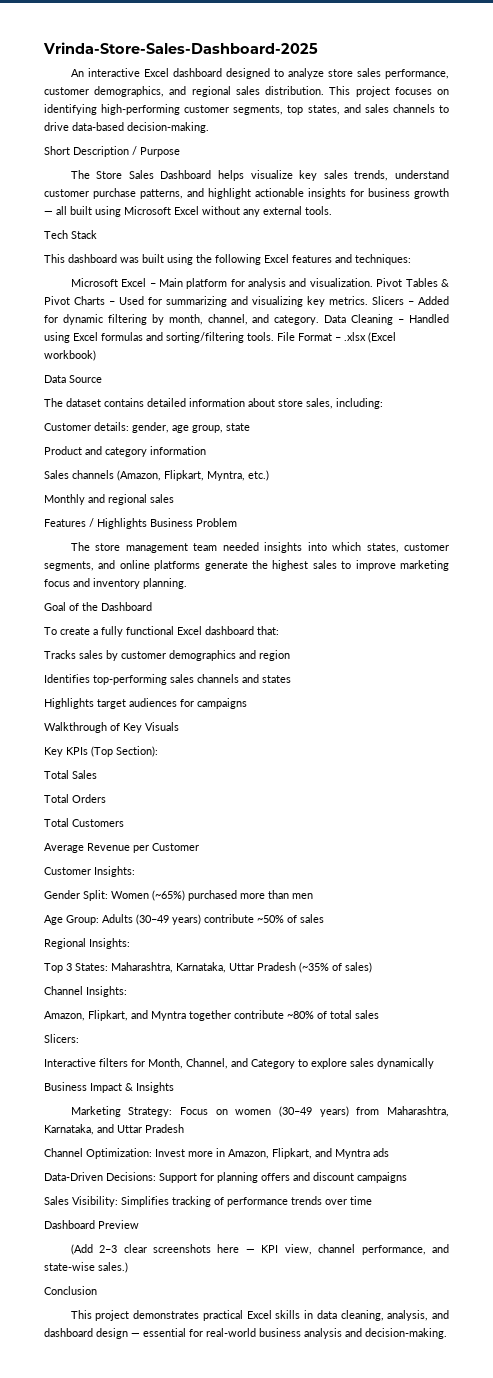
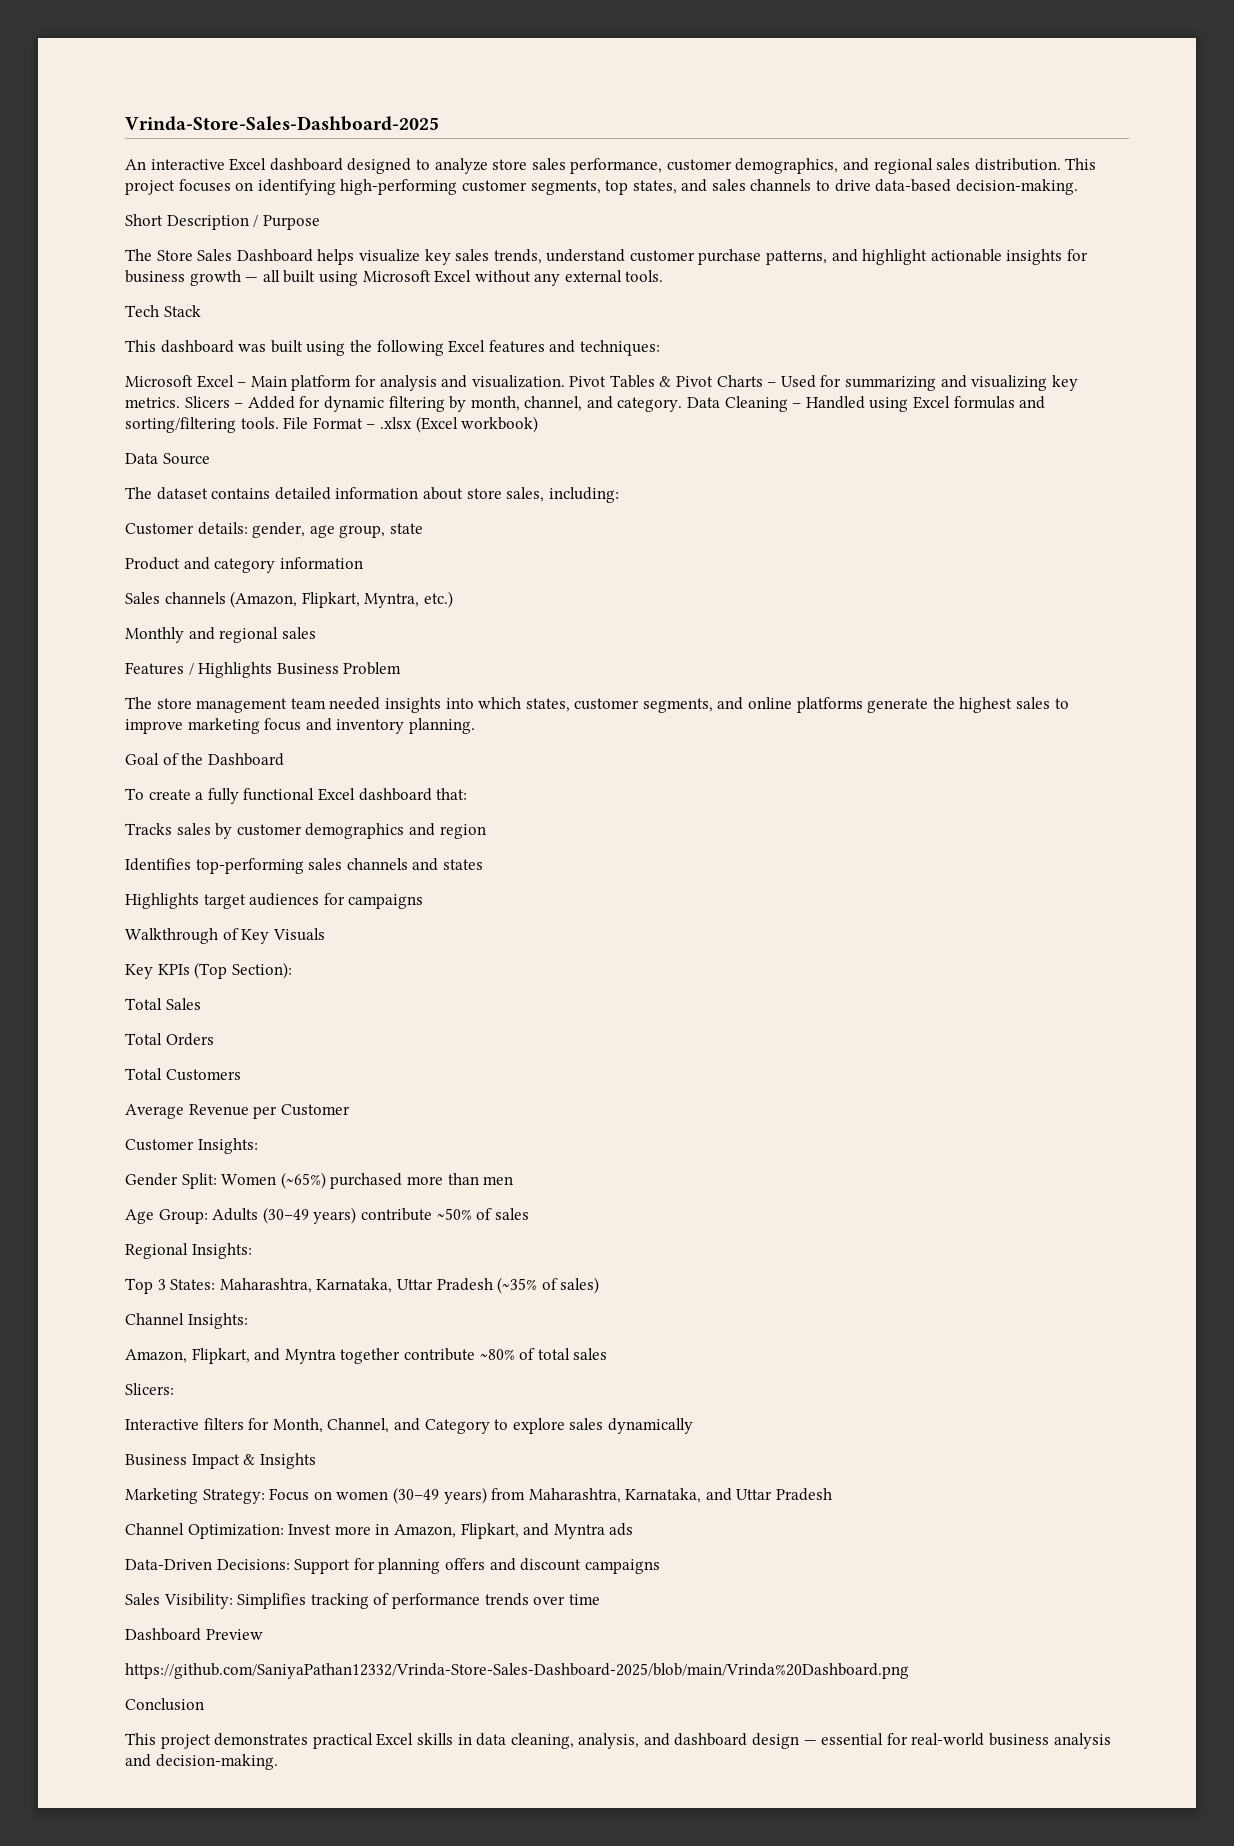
[70,1244,450,1255] [44,1262,128,1273] (Add 2–3 clear screenshots here — KPI view, channel performance, and state-wise sales.) -> [125,1663,909,1679] https://github.com/SaniyaPathan12332/Vrinda-Store-Sales-Dashboard-2025/blob/main/Vrinda%20Dashboard.png

